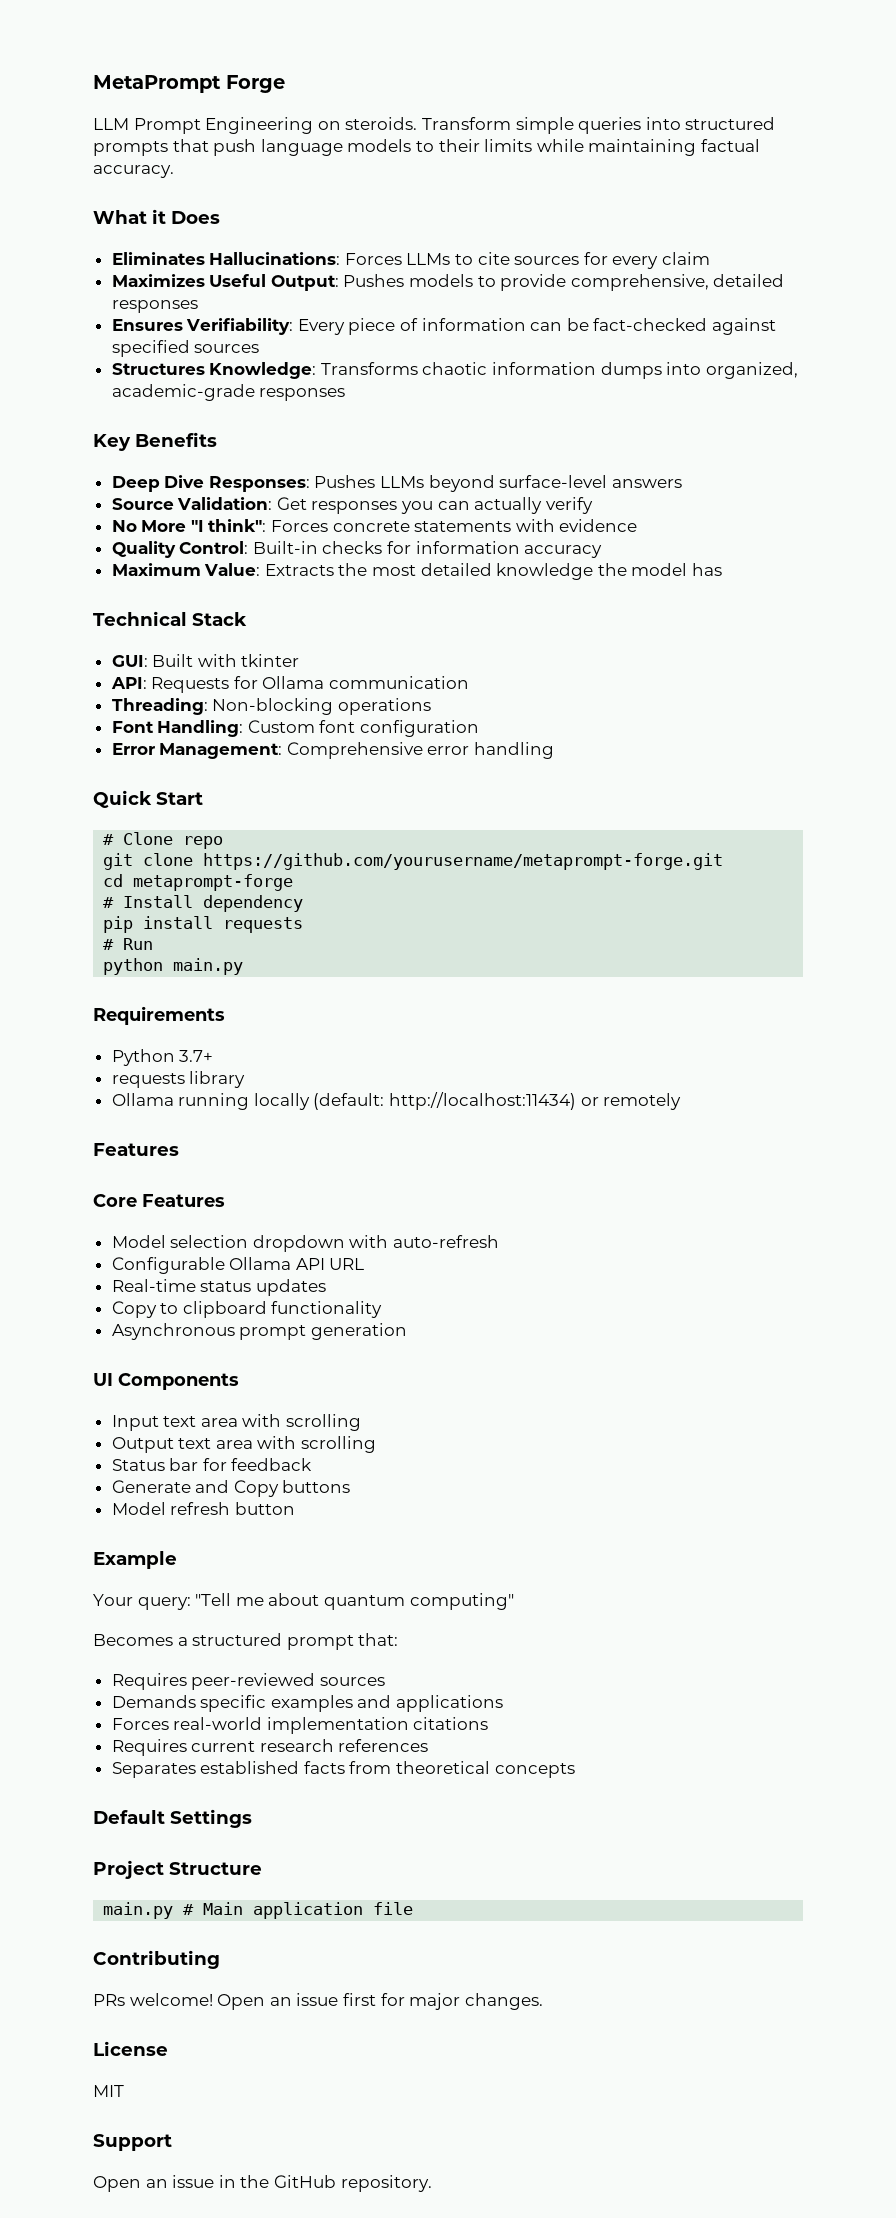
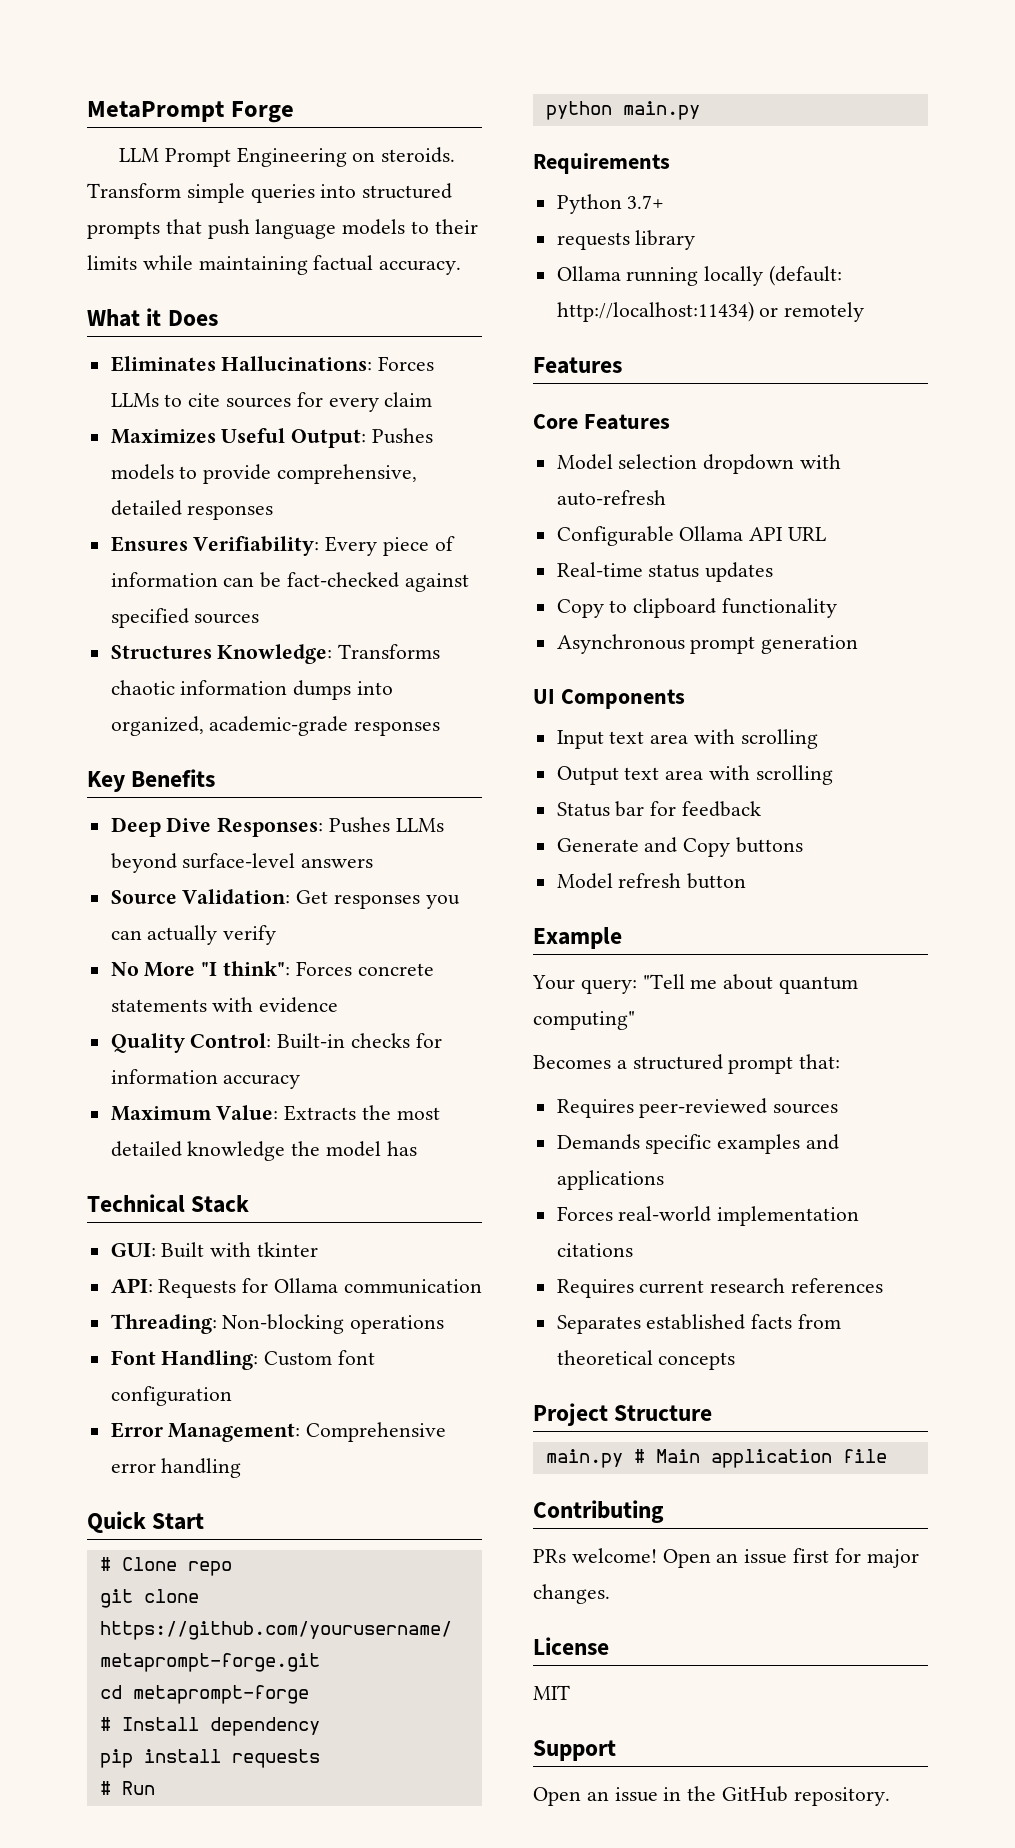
[93,1809,252,1828] // Default Settings -> (736, 1361) none

